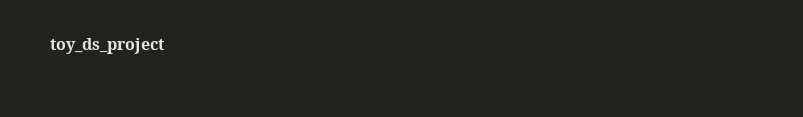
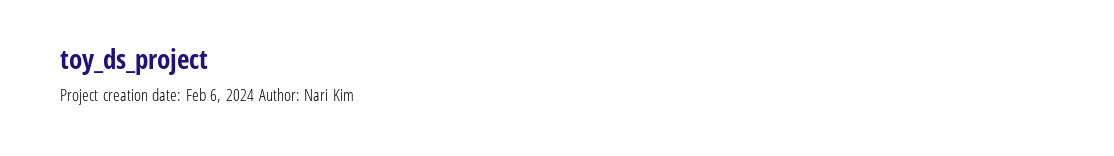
(165, 46) none -> [60,88,354,105] // Project creation date: Feb 6, 2024 Author: Nari Kim

